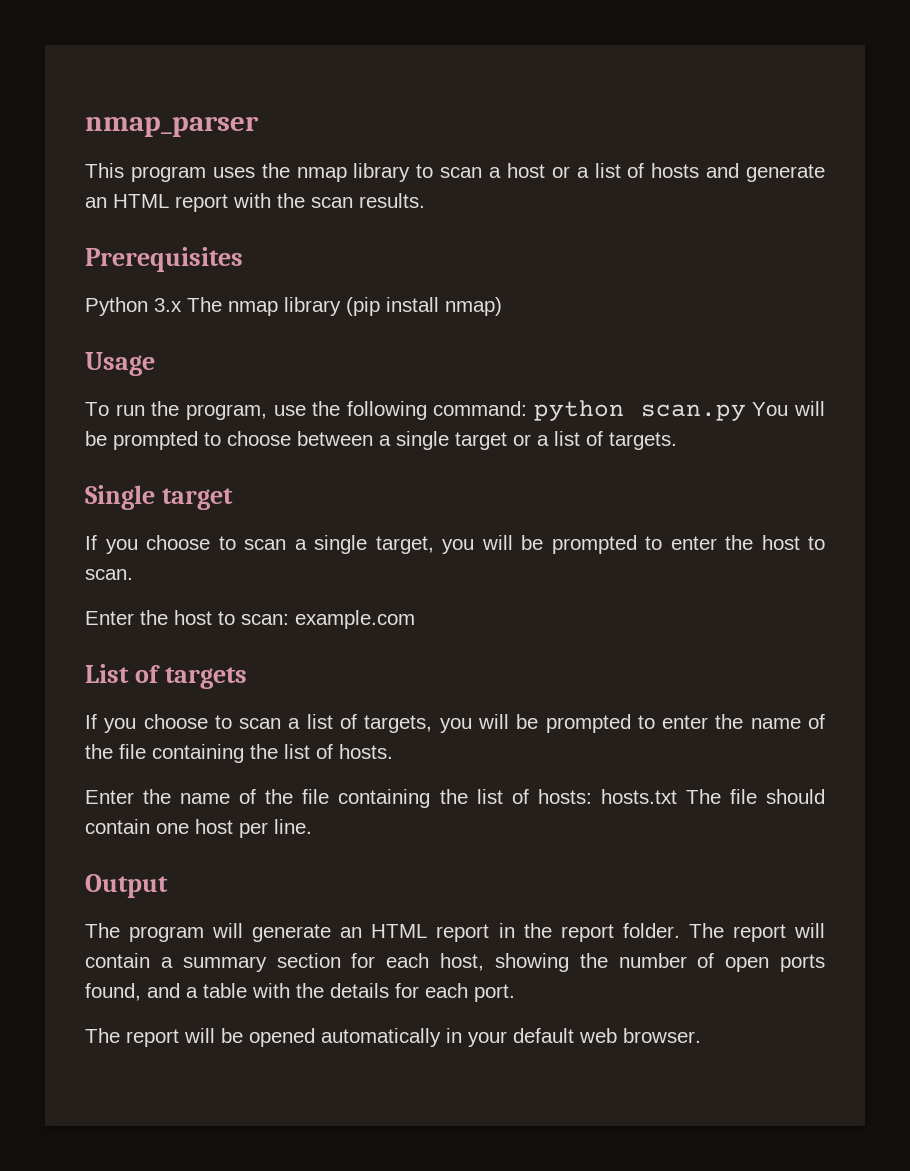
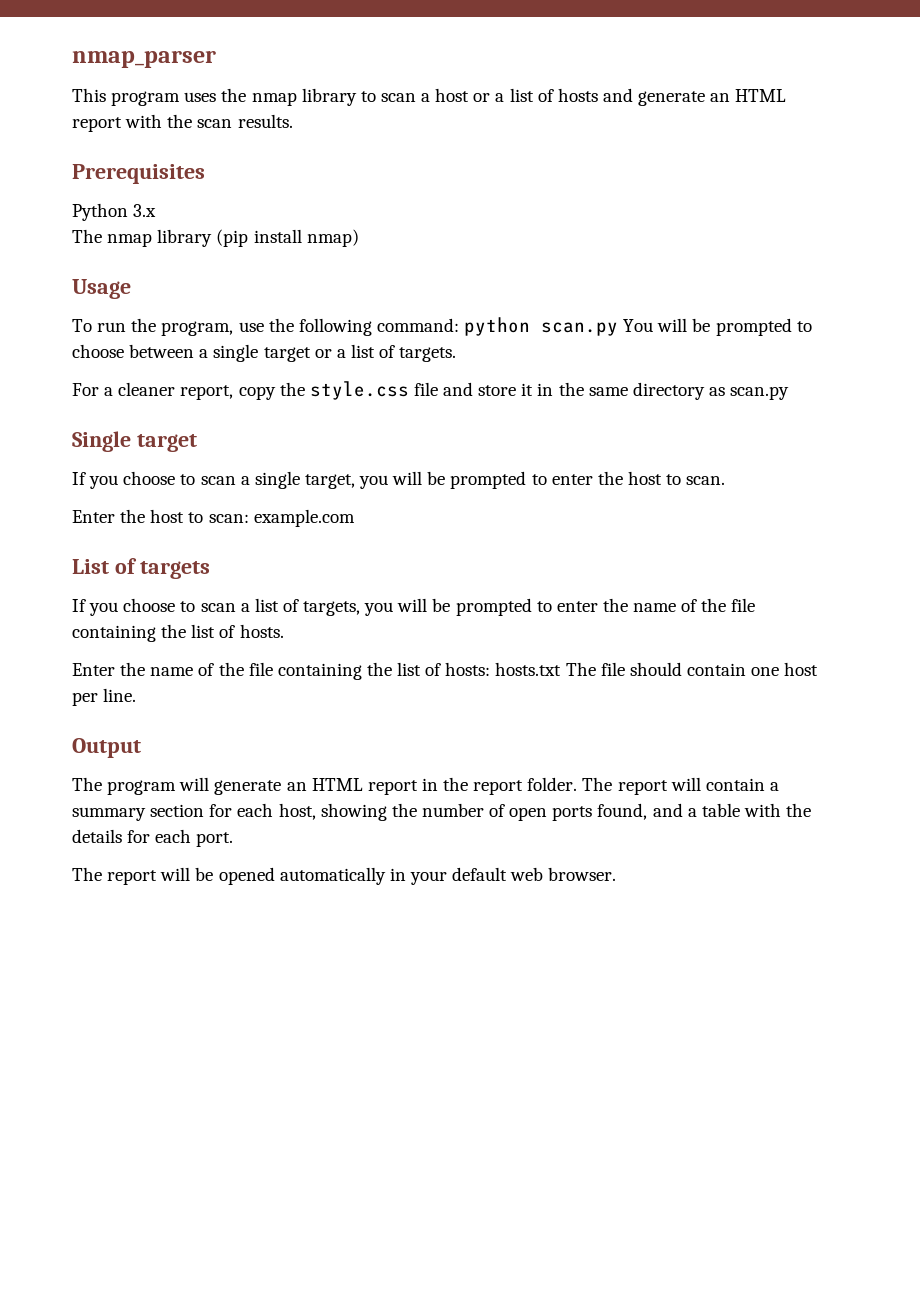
(182, 305) none -> (157, 210) //
(677, 441) none -> [72,381,790,400] // For a cleaner report, copy the style.css file and store it in the same directory as scan.py

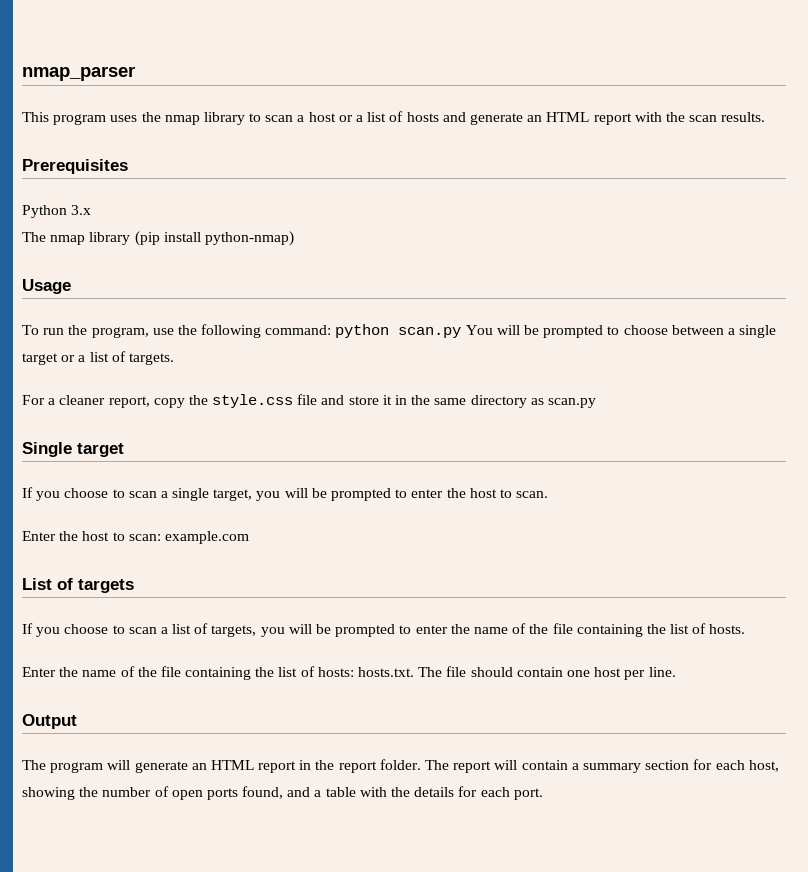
[306,229,359,247] nmap) -> [204,231,294,246] python-nmap)
[495,662,562,676] hosts.txt -> [358,667,415,677] hosts.txt.
[72,867,617,885] // The report will be opened automatically in your default web browser. -> (543, 794) none

